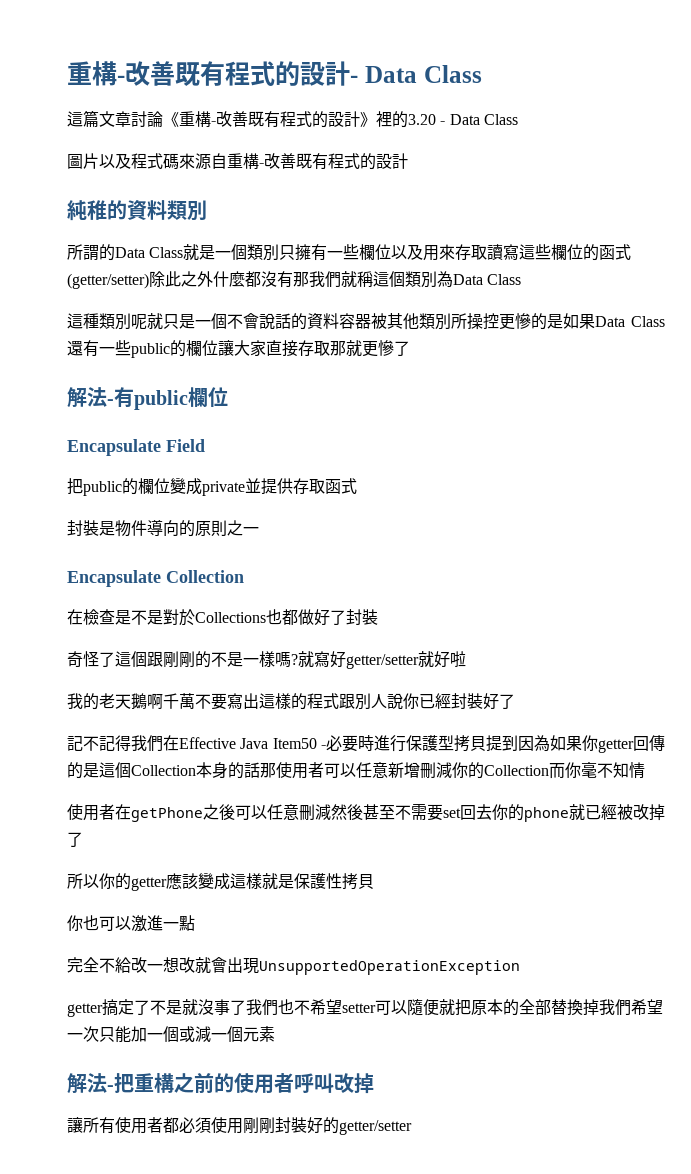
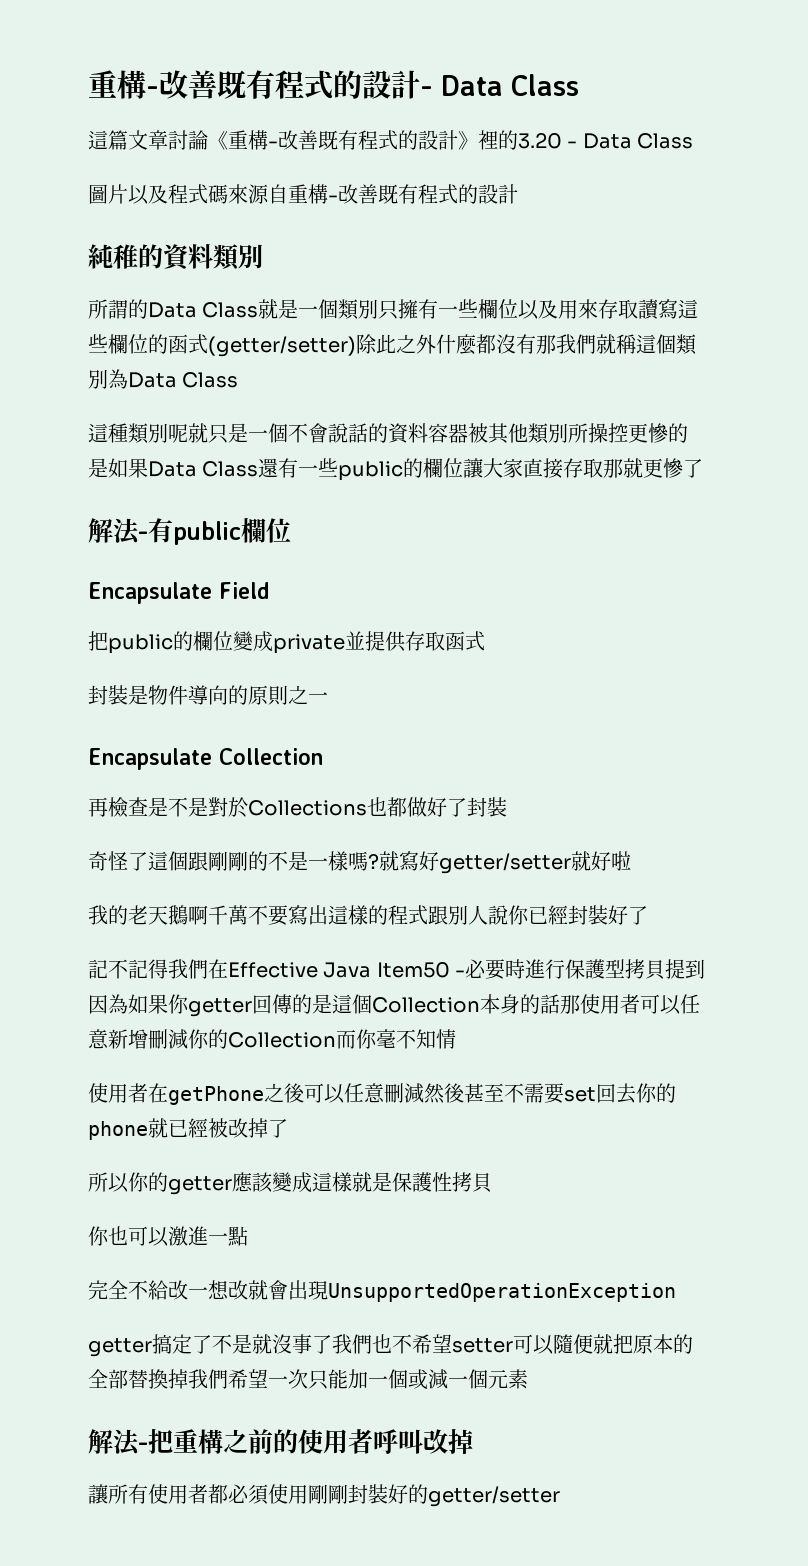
[67,609,83,625] 在 -> [88,797,108,817] 再

